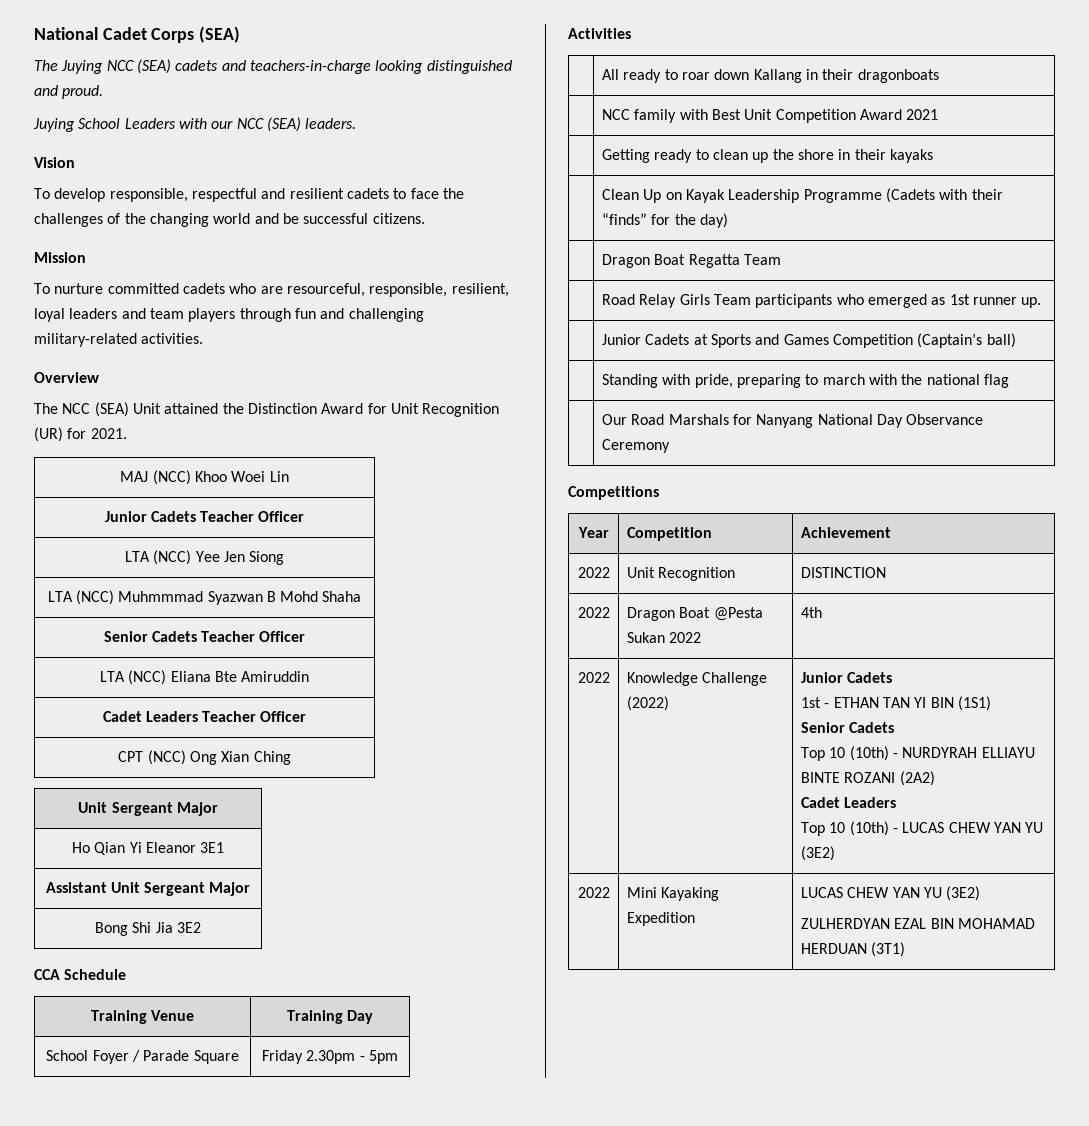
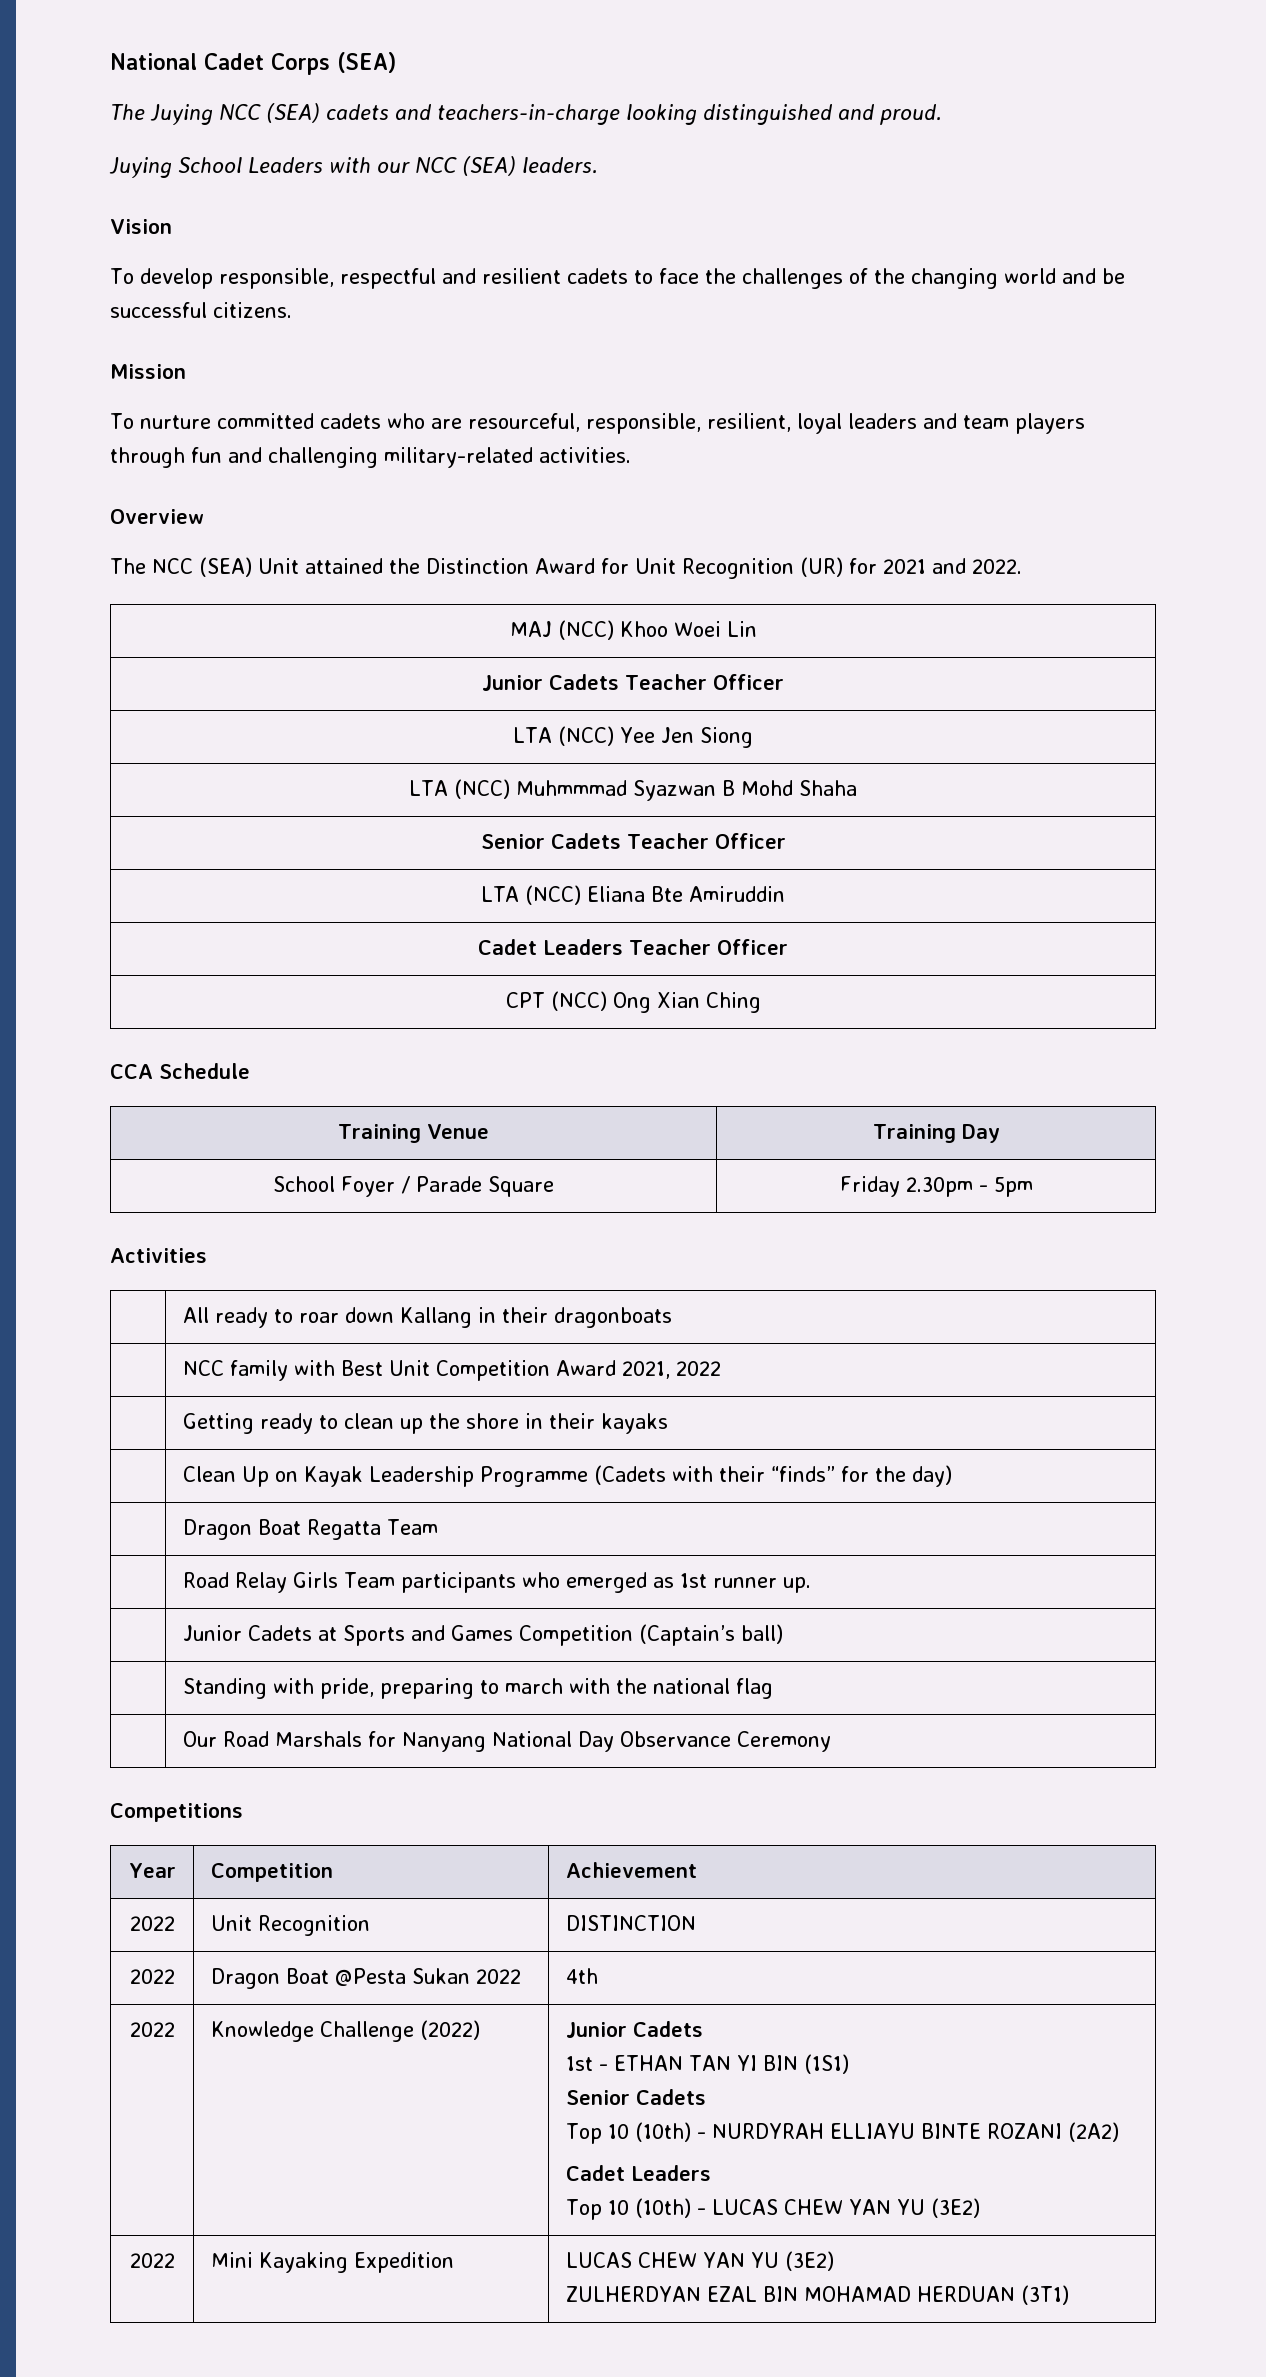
[90,428,127,439] 2021. -> [883,558,1022,574] 2021 and 2022.
[78,802,218,816] [71,842,225,855] [45,882,251,896] [95,922,201,936] // Unit Sergeant Major // Ho Qian Yi Eleanor 3E1 // Assistant Unit Sergeant Major // Bong Shi Jia 3E2 -> (761, 1002) none
[906,109,939,120] 2021 -> [621,1361,721,1379] 2021, 2022

